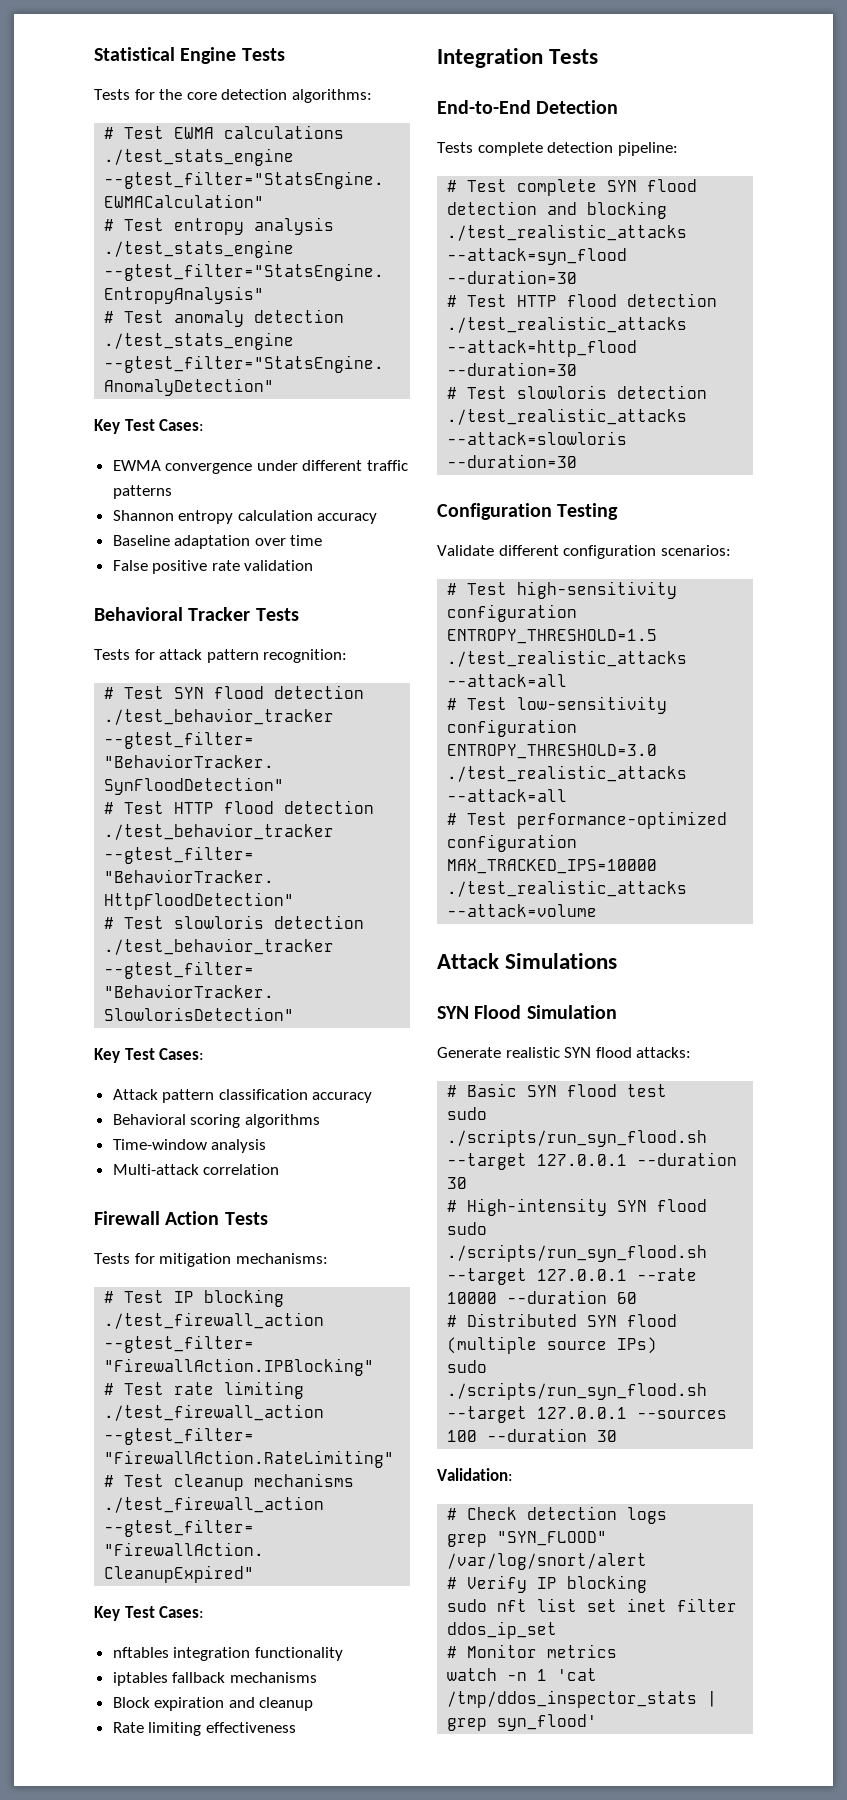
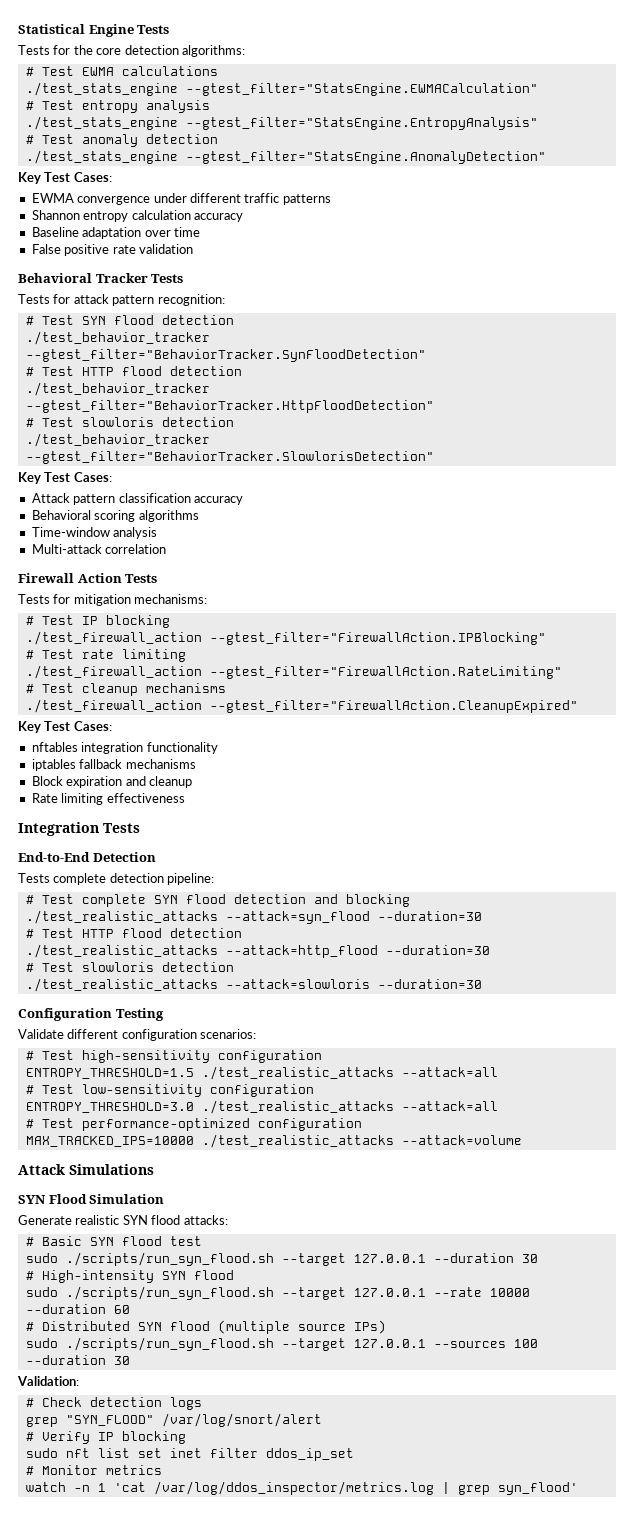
[447,1690,698,1708] /tmp/ddos_inspector_stats -> [153,1481,434,1495] /var/log/ddos_inspector/metrics.log

